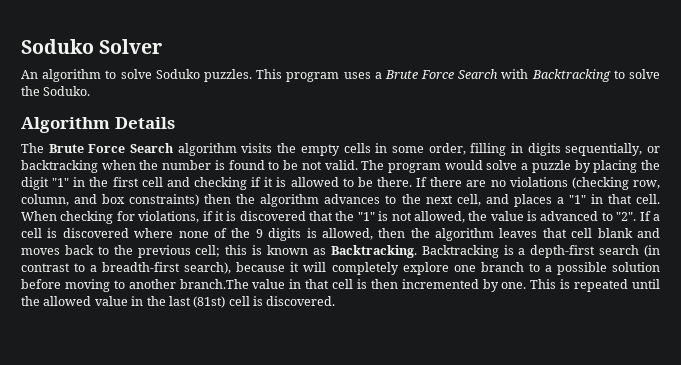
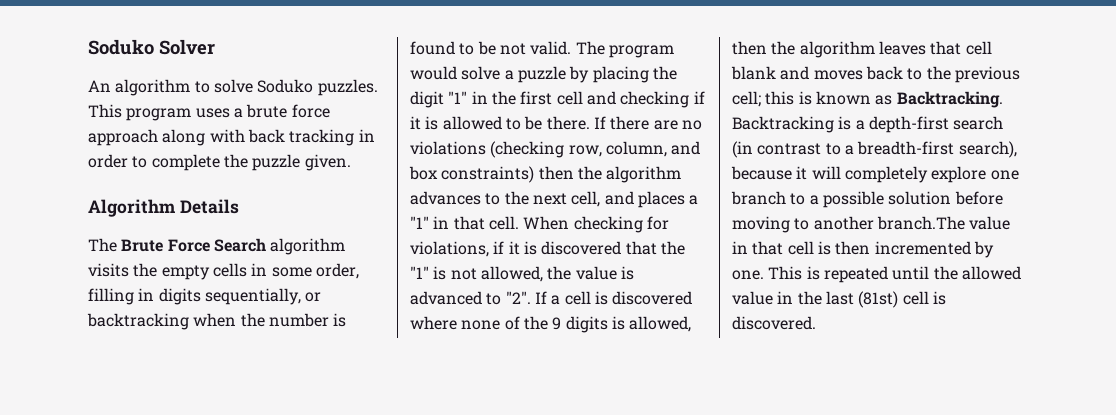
[384,69,660,82] [21,86,91,96] Brute Force Search with Backtracking to solve the Soduko. -> [246,104,330,118] [88,129,375,146] [88,154,351,171] brute force approach along with back tracking in order to complete the puzzle given.

